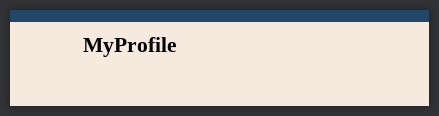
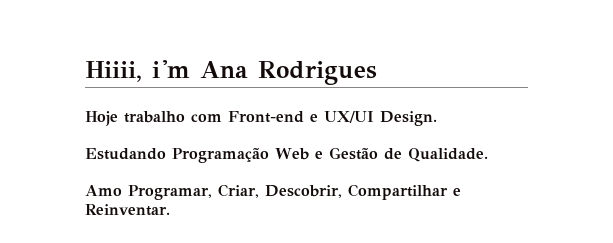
[83,37,177,57] MyProfile -> [85,60,377,85] [85,111,437,126] [85,147,488,163] [85,184,461,200] [85,204,170,216] Hiiii, i'm Ana Rodrigues // Hoje trabalho com Front-end e UX/UI Design. // Estudando Programação Web e Gestão de Qualidade. // Amo Programar, Criar, Descobrir, Compartilhar e Reinventar.

